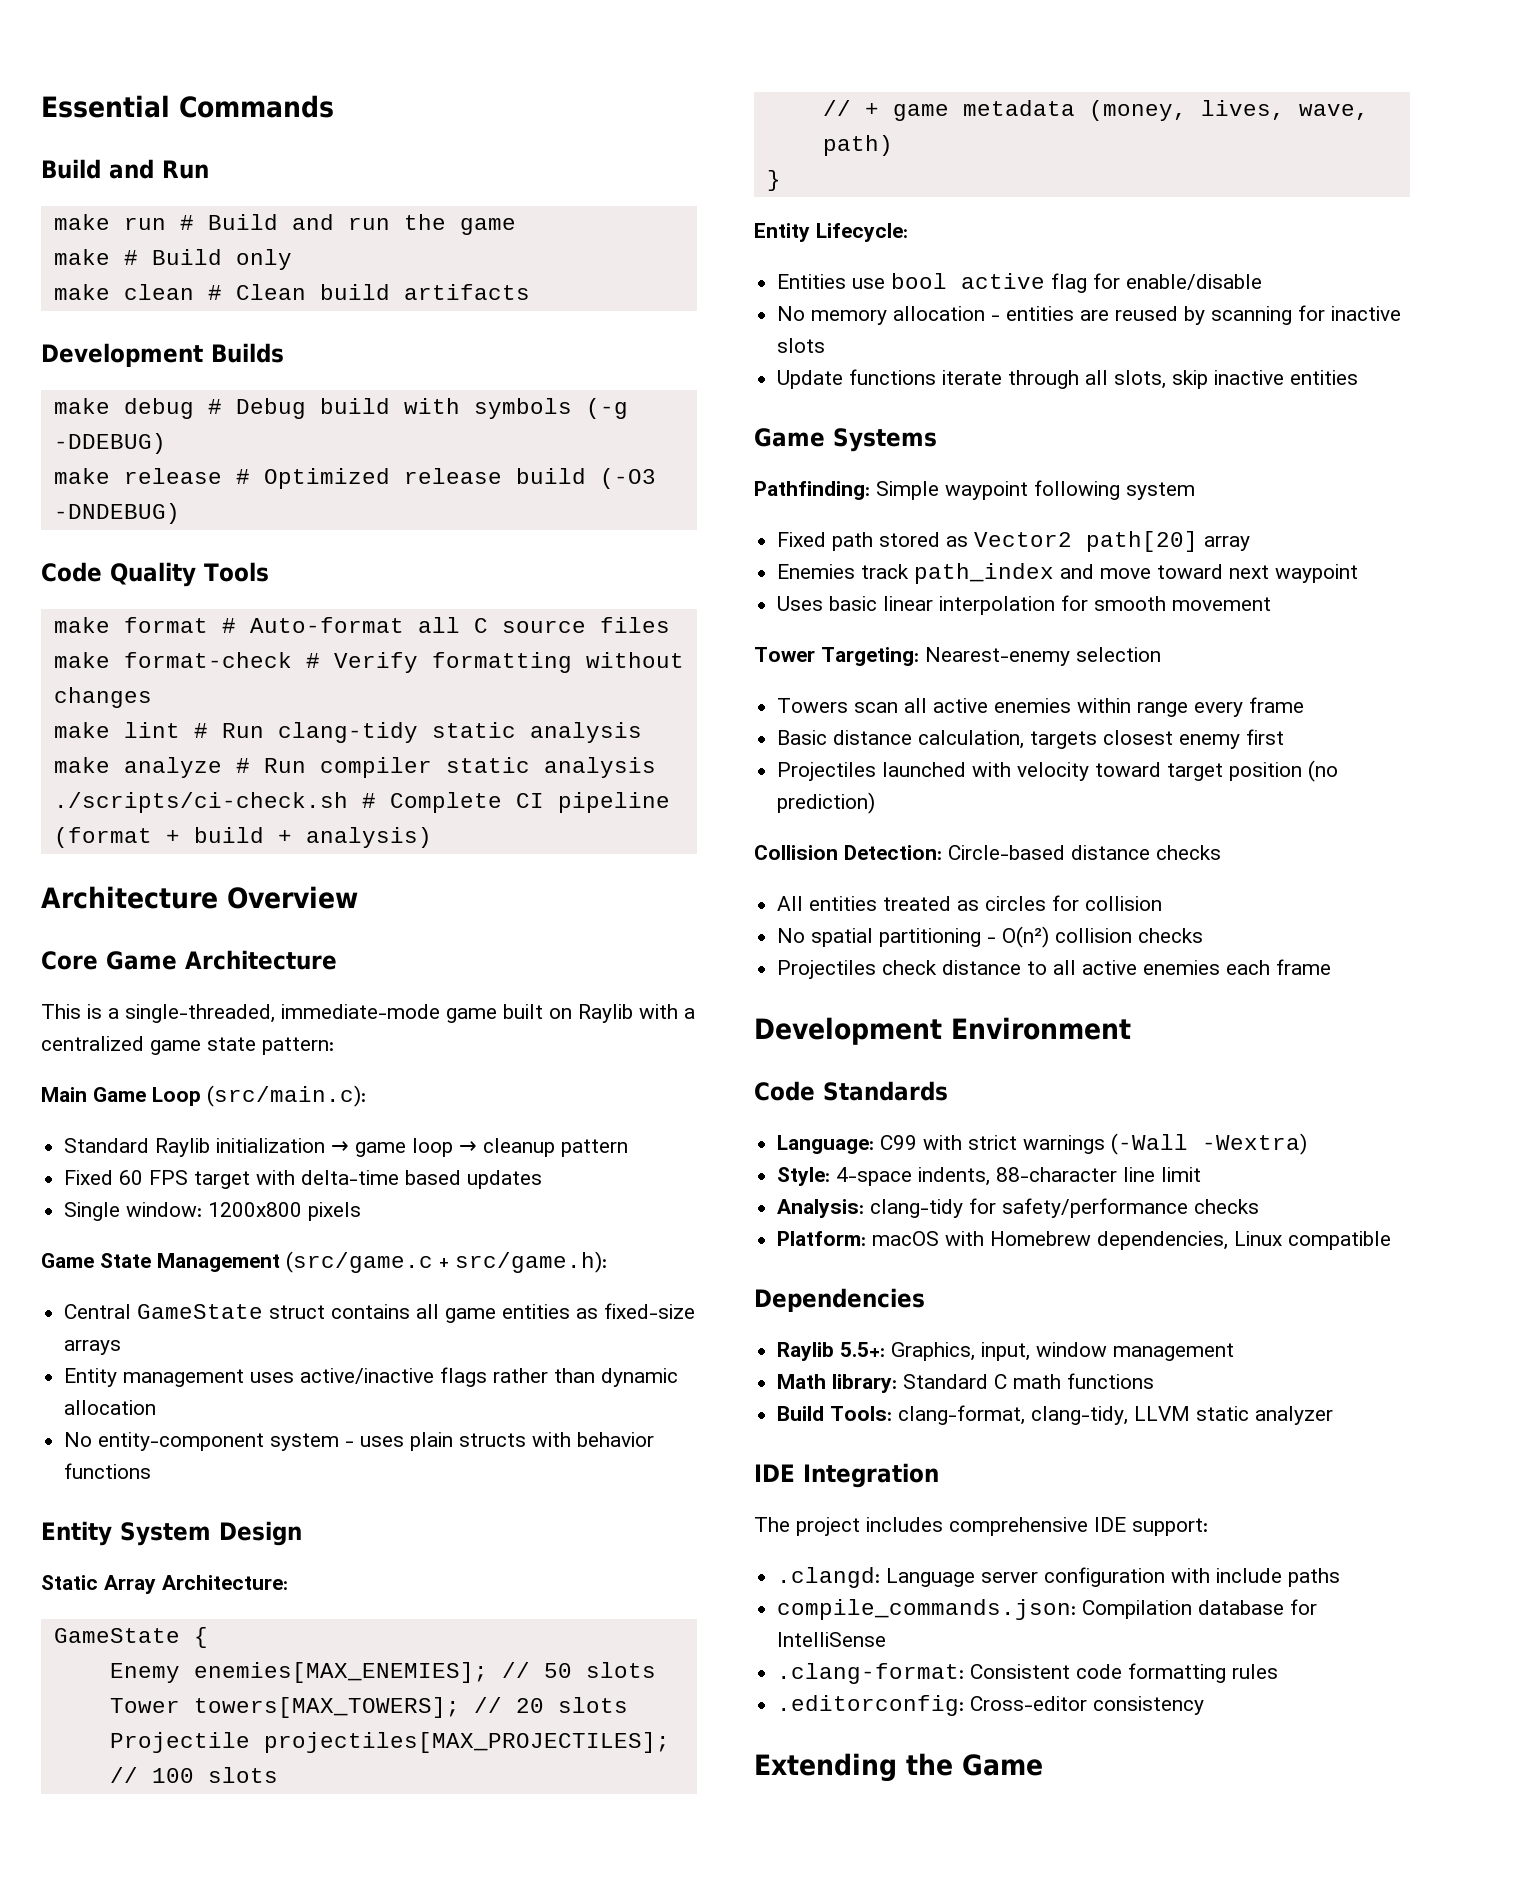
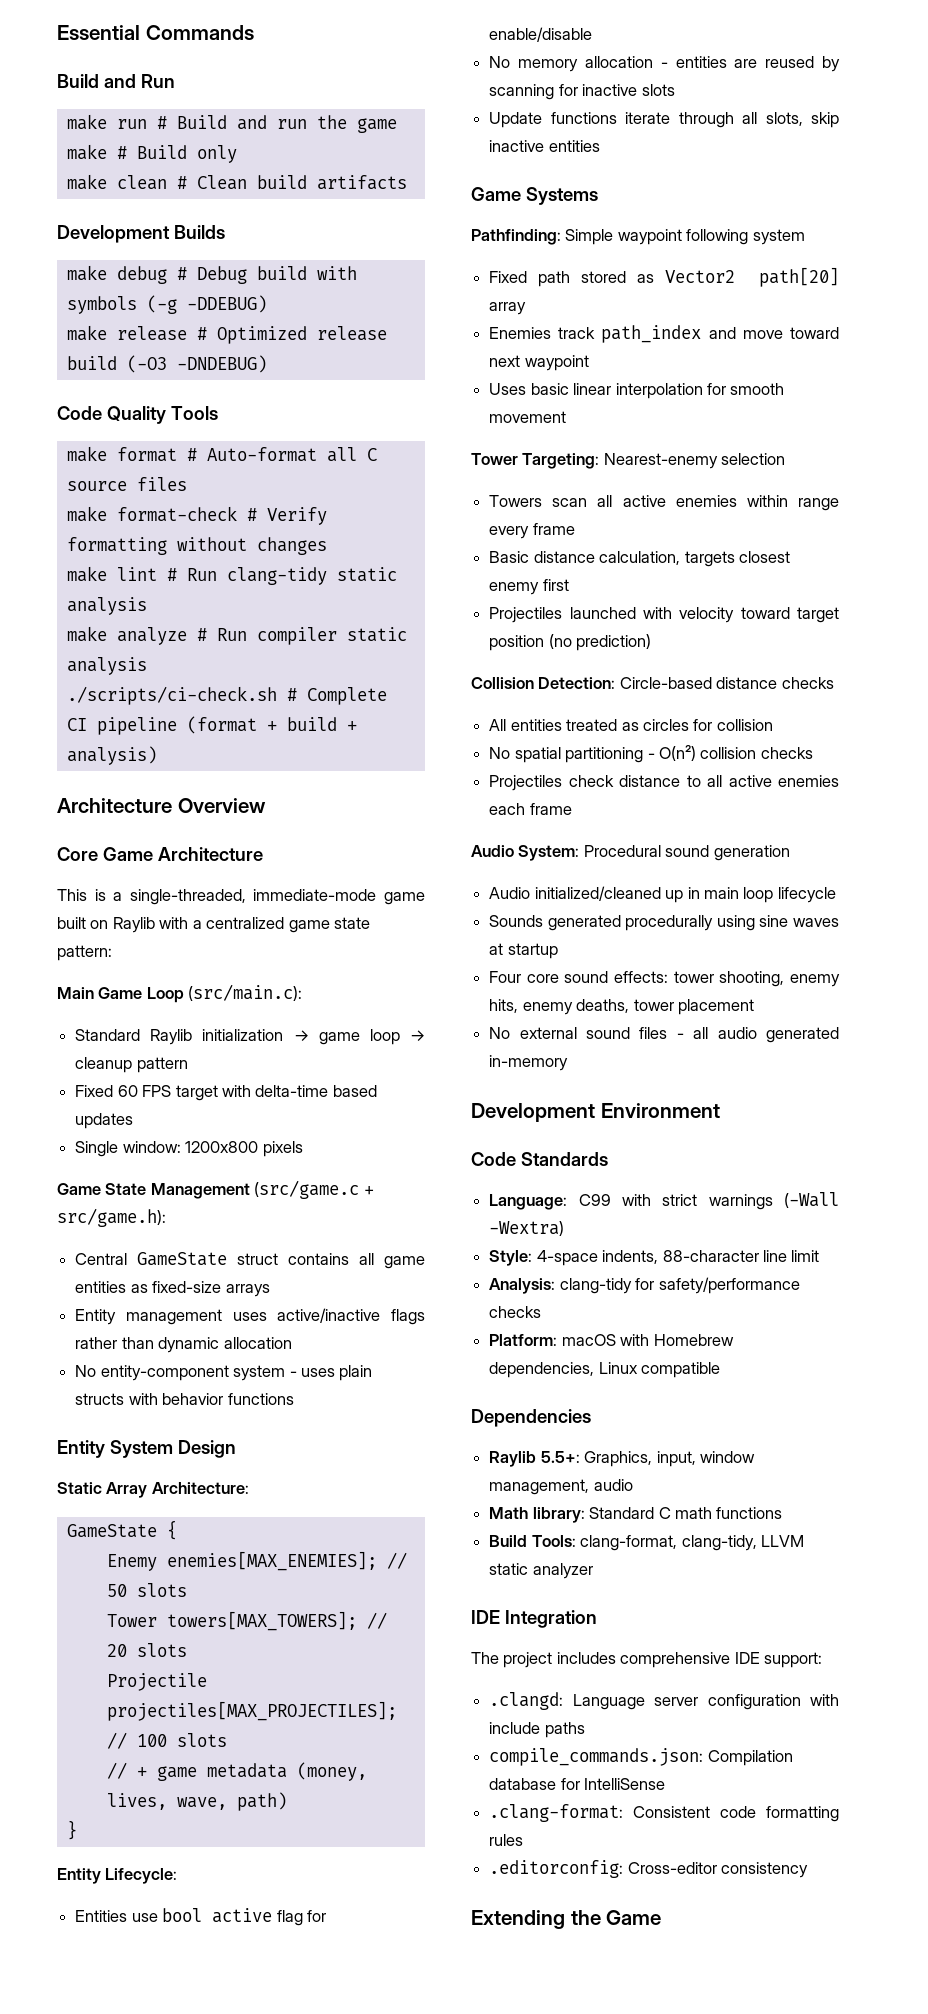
(1332, 967) none -> [471,845,790,861] [489,886,836,903] [489,915,839,931] [489,943,558,959] [489,971,840,987] [489,999,754,1015] [489,1027,839,1043] [489,1055,569,1071] // Audio System: Procedural sound generation // Audio initialized/cleaned up in main loop lifecycle // Sounds generated procedurally using sine waves at startup // Four core sound effects: tower shooting, enemy hits, enemy deaths, tower placement // No external sound files - all audio generated in-memory
[1113,1343,1235,1361] management -> [489,1479,633,1495] management, audio

